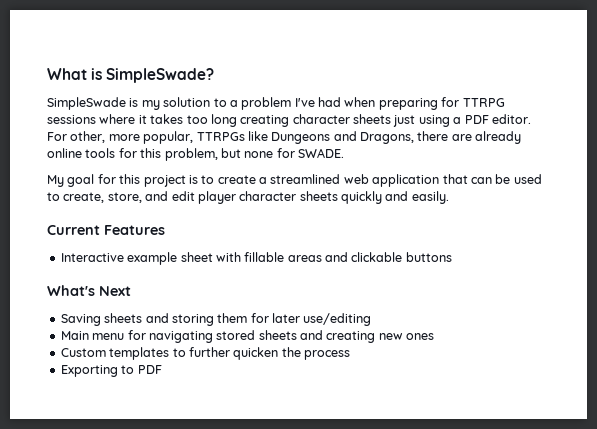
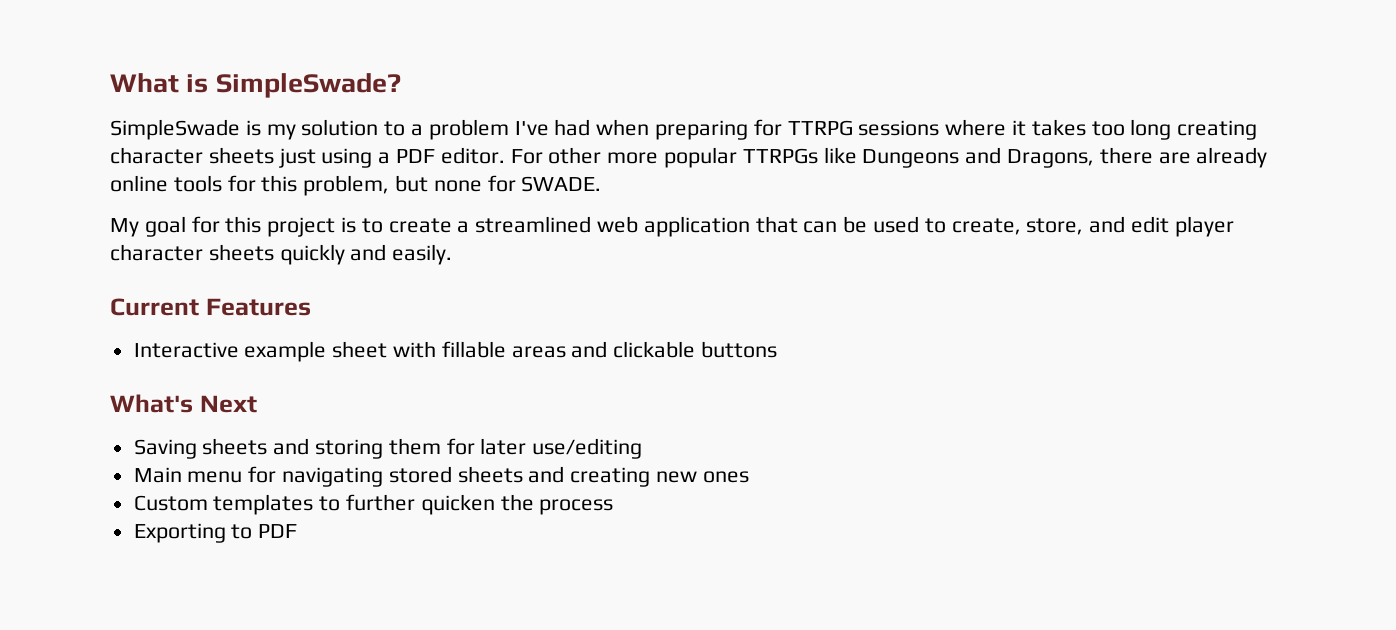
[70,131,194,144] other, more popular, -> [548,147,738,168] other more popular

